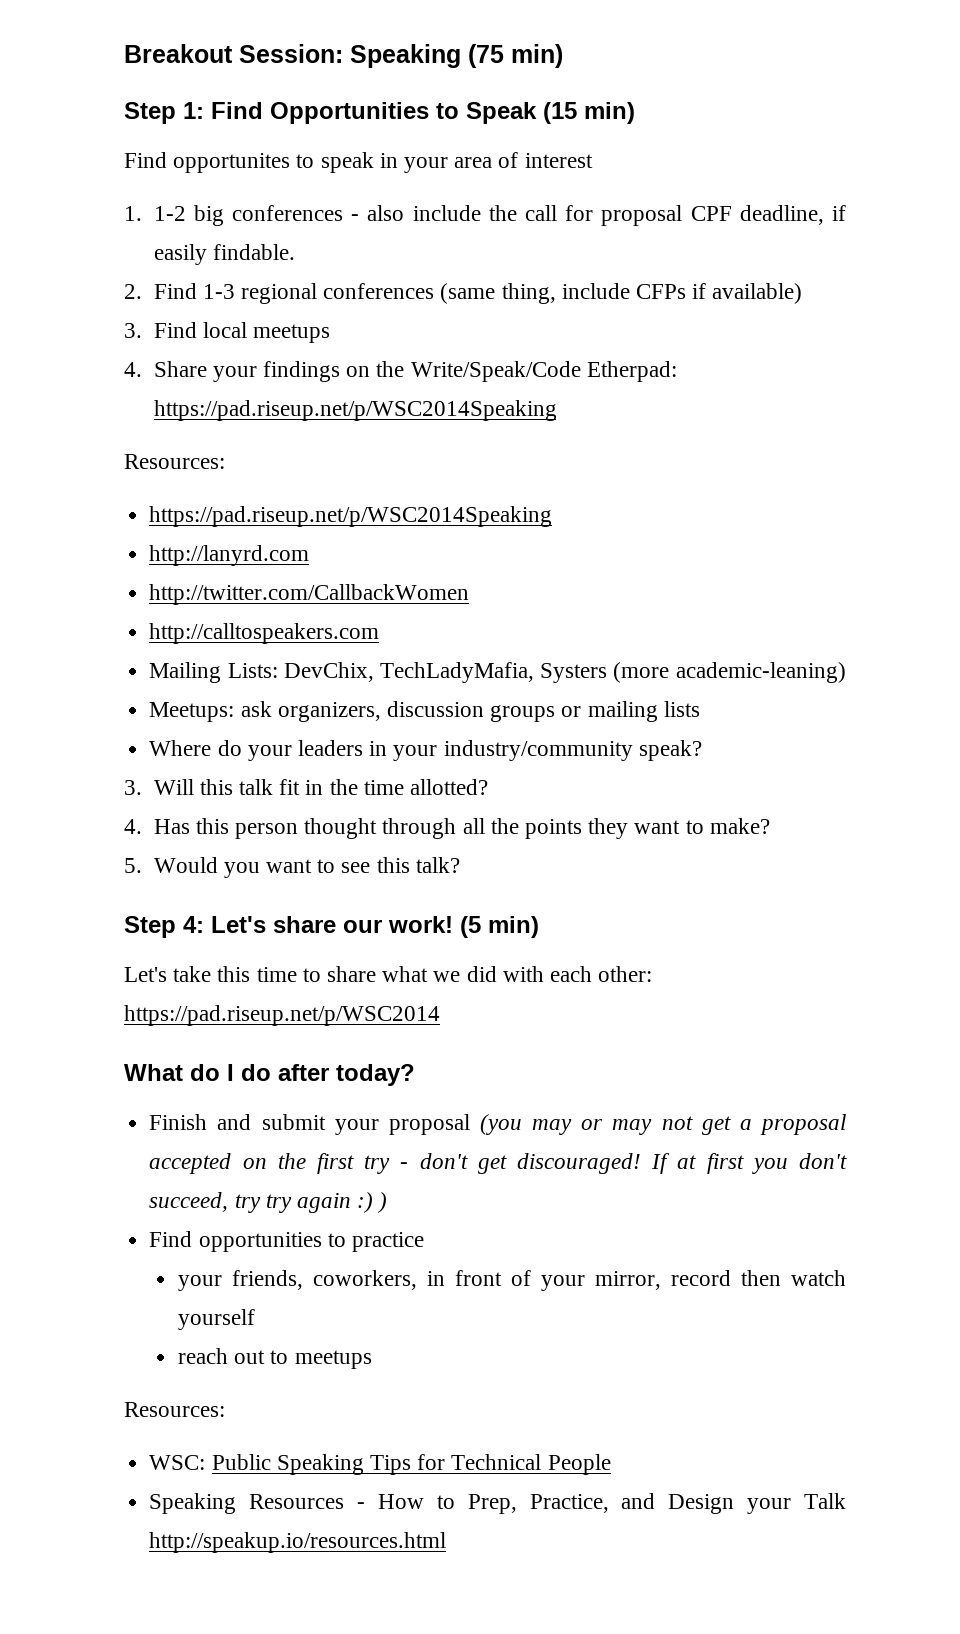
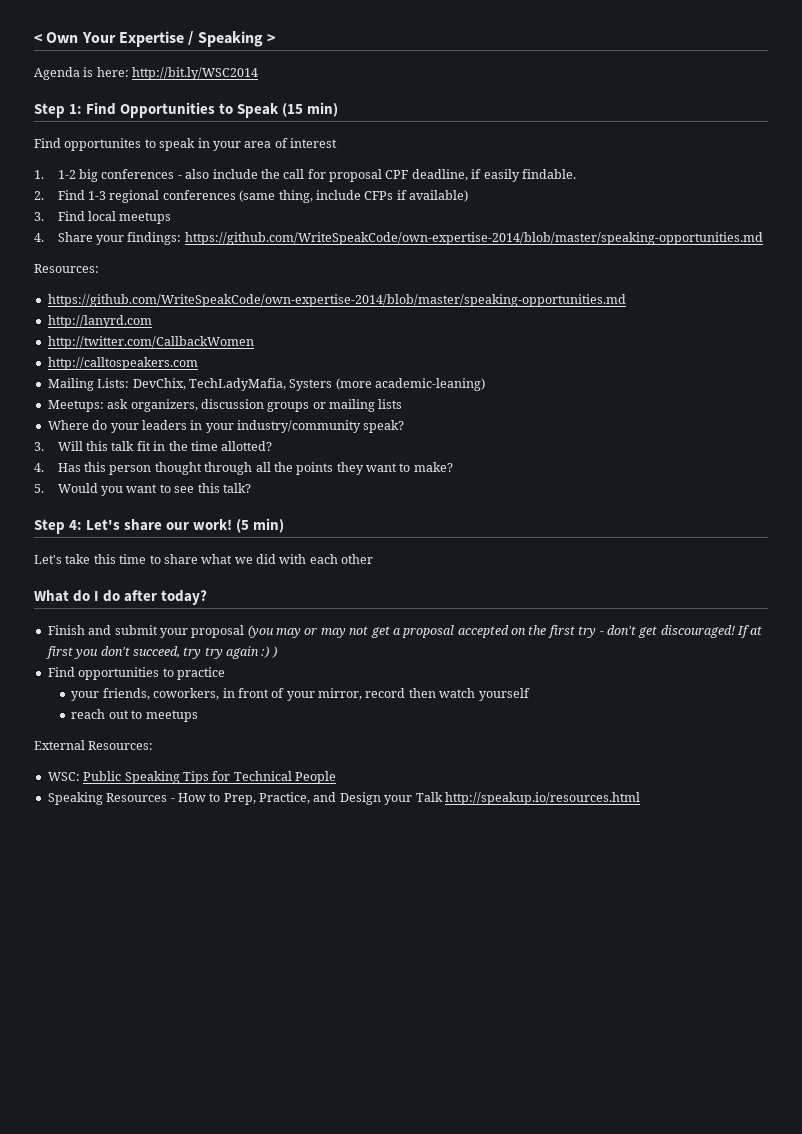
[124,44,563,68] Breakout Session: Speaking (75 min) -> [34,31,275,47] [34,67,259,80] < Own Your Expertise / Speaking > // Agenda is here: http://bit.ly/WSC2014
[262,361,677,382] [153,400,557,421] [124,454,225,469] [149,506,553,527] findings on the Write/Speak/Code Etherpad: https://pad.riseup.net/p/WSC2014Speaking // Resources: // https://pad.riseup.net/p/WSC2014Speaking -> [127,232,763,245] [34,264,99,273] [47,294,626,307] findings: https://github.com/WriteSpeakCode/own-expertise-2014/blob/master/speaking-opportunities.md // Resources: // https://github.com/WriteSpeakCode/own-expertise-2014/blob/master/speaking-opportunities.md
[598,966,653,982] [124,1005,440,1026] other: https://pad.riseup.net/p/WSC2014 -> [341,554,374,564] other
(372, 1359) none -> [34,740,85,750] External

